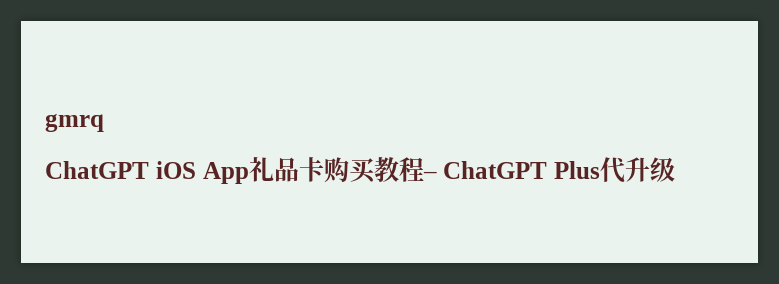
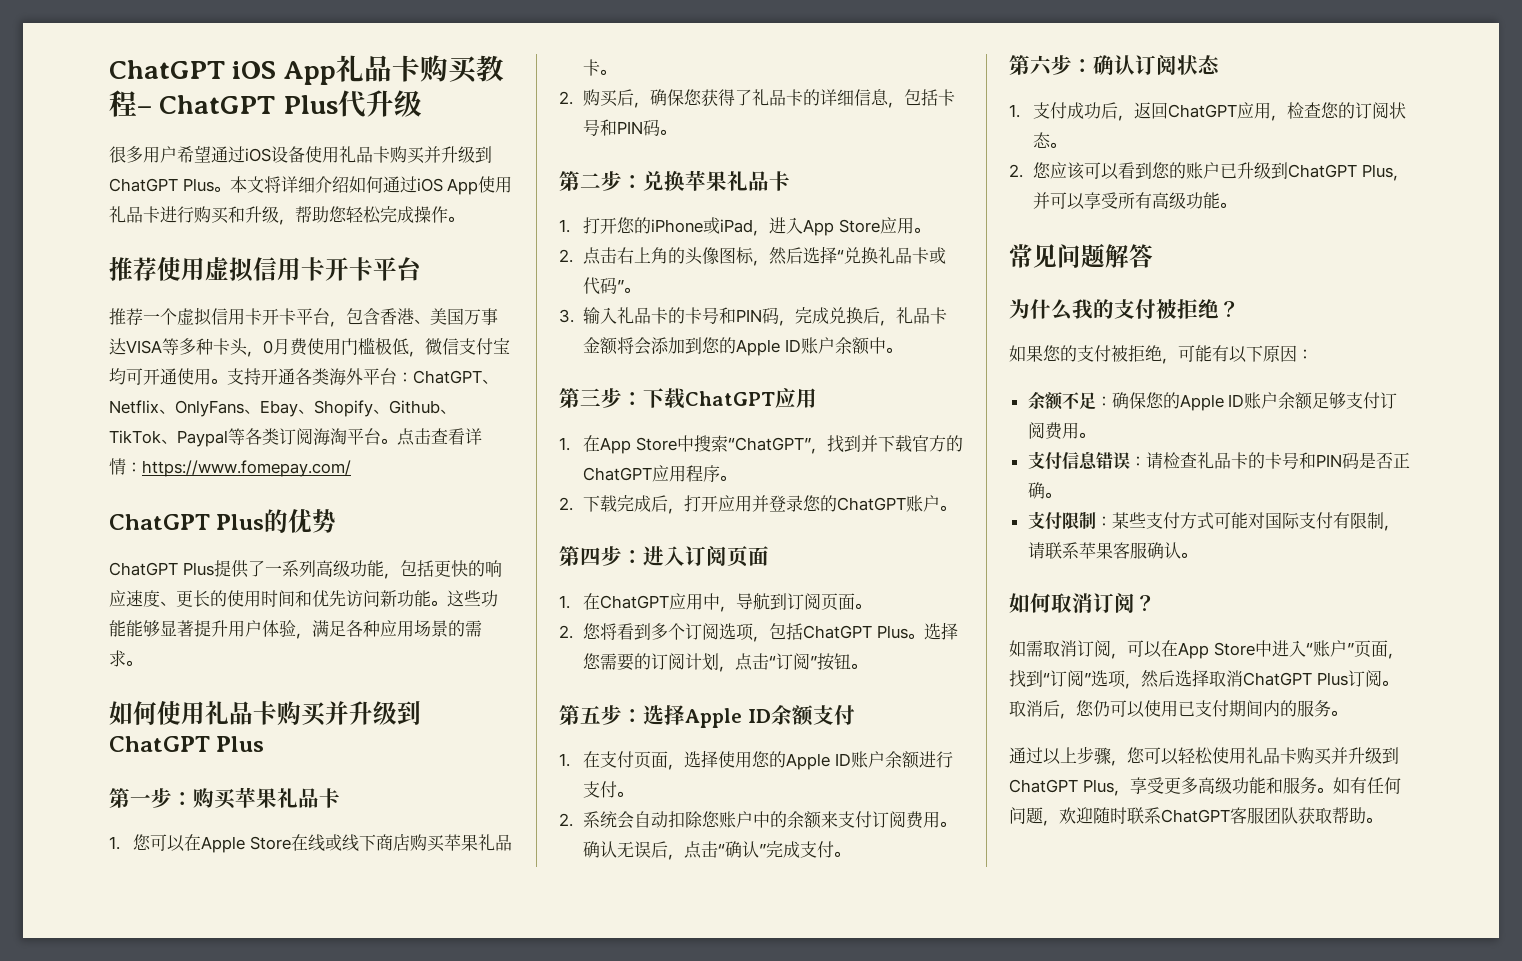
[45,113,104,132] gmrq // -> (109, 69) none
(675, 169) none -> [109,145,492,164] [109,176,513,195] [109,206,464,225] [109,257,422,282] [109,307,498,327] [109,337,510,357] [109,368,498,386] [109,400,456,417] [109,428,482,447] [109,458,351,477] [109,509,337,533] [109,560,502,579] [109,590,498,607] [109,620,482,639] [109,650,142,667] [109,701,421,727] [109,736,265,752] [109,787,340,809] [109,834,512,853] [583,59,617,76] [559,89,956,108] [583,119,677,136] [559,170,790,191] [559,217,930,236] [559,246,947,266] [583,277,641,295] [559,307,948,326] [583,337,902,356] [559,388,817,409] [559,435,963,454] [583,465,737,482] [559,495,957,514] [559,546,769,567] [559,593,872,612] [559,622,958,642] [583,653,868,672] [559,704,855,728] [559,750,953,770] [583,781,634,798] [559,811,957,829] [583,841,851,860] [1009,55,1220,76] [1009,102,1407,121] [1033,132,1067,148] [1009,162,1409,181] [1033,192,1237,210] [1009,243,1153,268] [1009,298,1240,321] [1009,345,1313,364] [1027,392,1398,411] [1027,422,1095,440] [1027,451,1410,470] [1027,482,1061,499] [1027,511,1400,531] [1027,542,1197,559] [1009,593,1156,613] [1009,640,1404,659] [1009,669,1398,689] [1009,700,1347,719] [1009,746,1399,766] [1009,777,1401,796] [1009,807,1382,826] // 很多用户希望通过iOS设备使用礼品卡购买并升级到ChatGPT Plus。本文将详细介绍如何通过iOS App使用礼品卡进行购买和升级，帮助您轻松完成操作。 // 推荐使用虚拟信用卡开卡平台 // 推荐一个虚拟信用卡开卡平台，包含香港、美国万事达VISA等多种卡头，0月费使用门槛极低，微信支付宝均可开通使用。支持开通各类海外平台：ChatGPT、Netflix、OnlyFans、Ebay、Shopify、Github、TikTok、Paypal等各类订阅海淘平台。点击查看详情：https://www.fomepay.com/ // ChatGPT Plus的优势 // ChatGPT Plus提供了一系列高级功能，包括更快的响应速度、更长的使用时间和优先访问新功能。这些功能能够显著提升用户体验，满足各种应用场景的需求。 // 如何使用礼品卡购买并升级到ChatGPT Plus // 第一步：购买苹果礼品卡 // 1.您可以在Apple Store在线或线下商店购买苹果礼品卡。 // 2.购买后，确保您获得了礼品卡的详细信息，包括卡号和PIN码。 // 第二步：兑换苹果礼品卡 // 1.打开您的iPhone或iPad，进入App Store应用。 // 2.点击右上角的头像图标，然后选择“兑换礼品卡或代码”。 // 3.输入礼品卡的卡号和PIN码，完成兑换后，礼品卡金额将会添加到您的Apple ID账户余额中。 // 第三步：下载ChatGPT应用 // 1.在App Store中搜索“ChatGPT”，找到并下载官方的ChatGPT应用程序。 // 2.下载完成后，打开应用并登录您的ChatGPT账户。 // 第四步：进入订阅页面 // 1.在ChatGPT应用中，导航到订阅页面。 // 2.您将看到多个订阅选项，包括ChatGPT Plus。选择您需要的订阅计划，点击“订阅”按钮。 // 第五步：选择Apple ID余额支付 // 1.在支付页面，选择使用您的Apple ID账户余额进行支付。 // 2.系统会自动扣除您账户中的余额来支付订阅费用。确认无误后，点击“确认”完成支付。 // 第六步：确认订阅状态 // 1.支付成功后，返回ChatGPT应用，检查您的订阅状态。 // 2.您应该可以看到您的账户已升级到ChatGPT Plus，并可以享受所有高级功能。 // 常见问题解答 // 为什么我的支付被拒绝？ // 如果您的支付被拒绝，可能有以下原因： // 余额不足：确保您的Apple ID账户余额足够支付订阅费用。 // 支付信息错误：请检查礼品卡的卡号和PIN码是否正确。 // 支付限制：某些支付方式可能对国际支付有限制，请联系苹果客服确认。 // 如何取消订阅？ // 如需取消订阅，可以在App Store中进入“账户”页面，找到“订阅”选项，然后选择取消ChatGPT Plus订阅。取消后，您仍可以使用已支付期间内的服务。 // 通过以上步骤，您可以轻松使用礼品卡购买并升级到ChatGPT Plus，享受更多高级功能和服务。如有任何问题，欢迎随时联系ChatGPT客服团队获取帮助。

